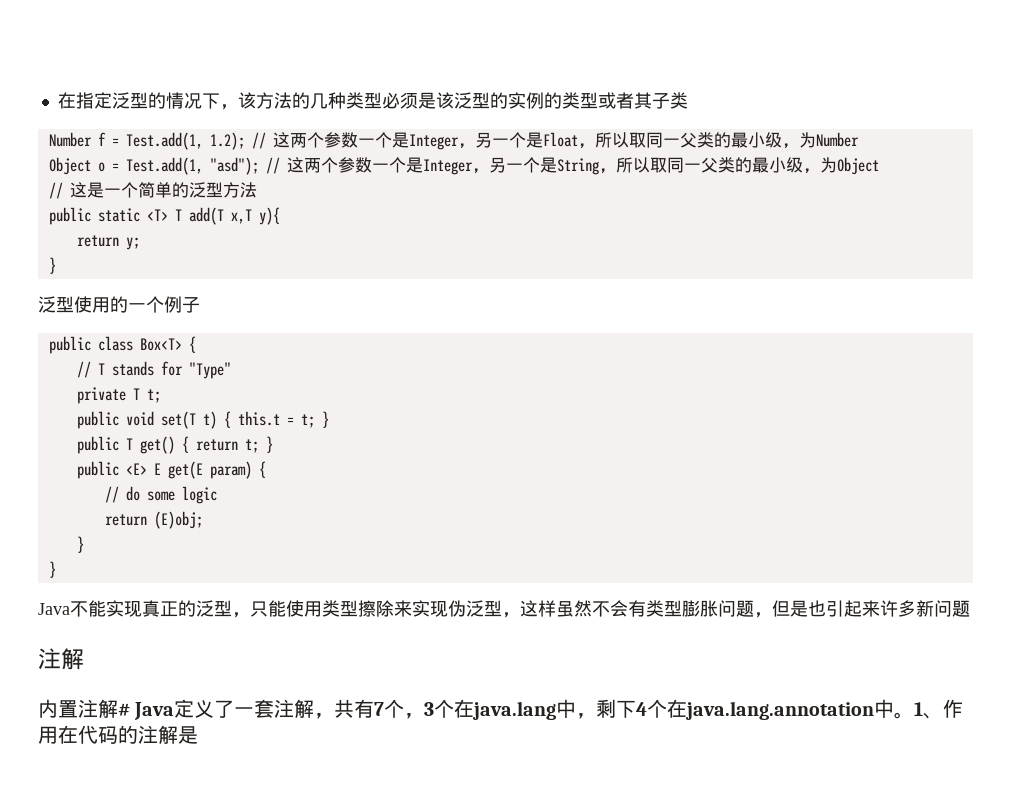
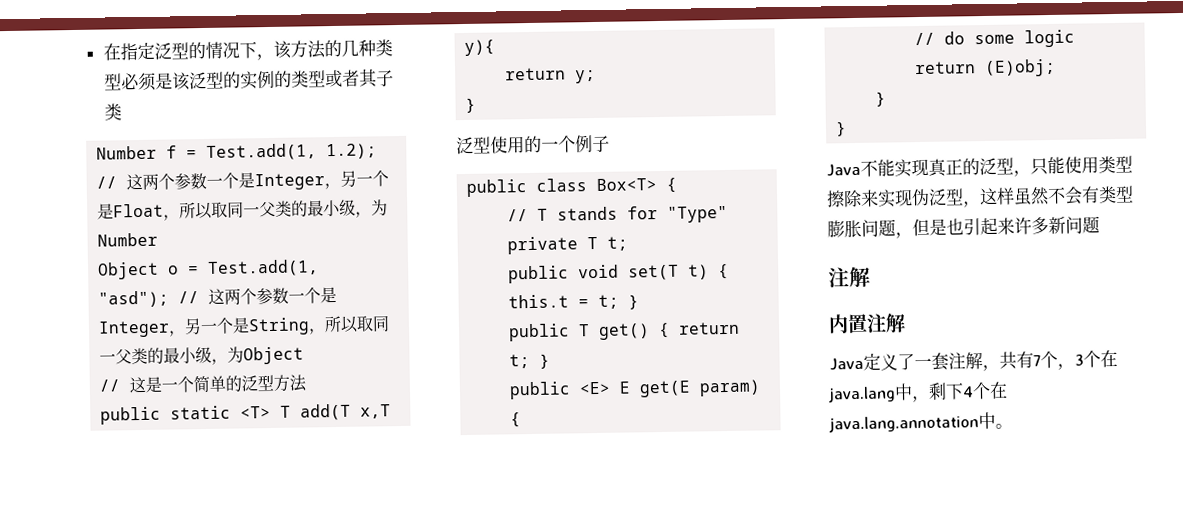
[118,703,130,716] # -> (906, 323) //
[914,699,964,719] [38,725,198,744] 1、作用在代码的注解是 -> (1013, 426) none

